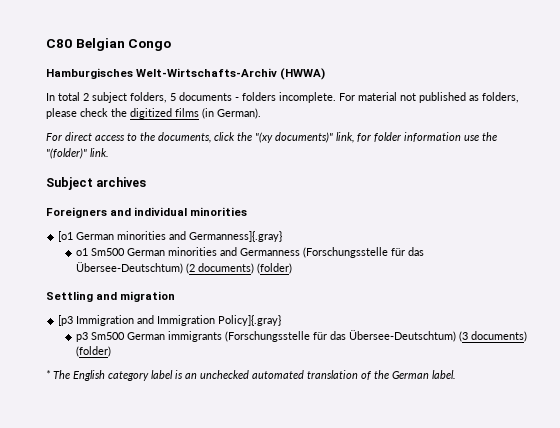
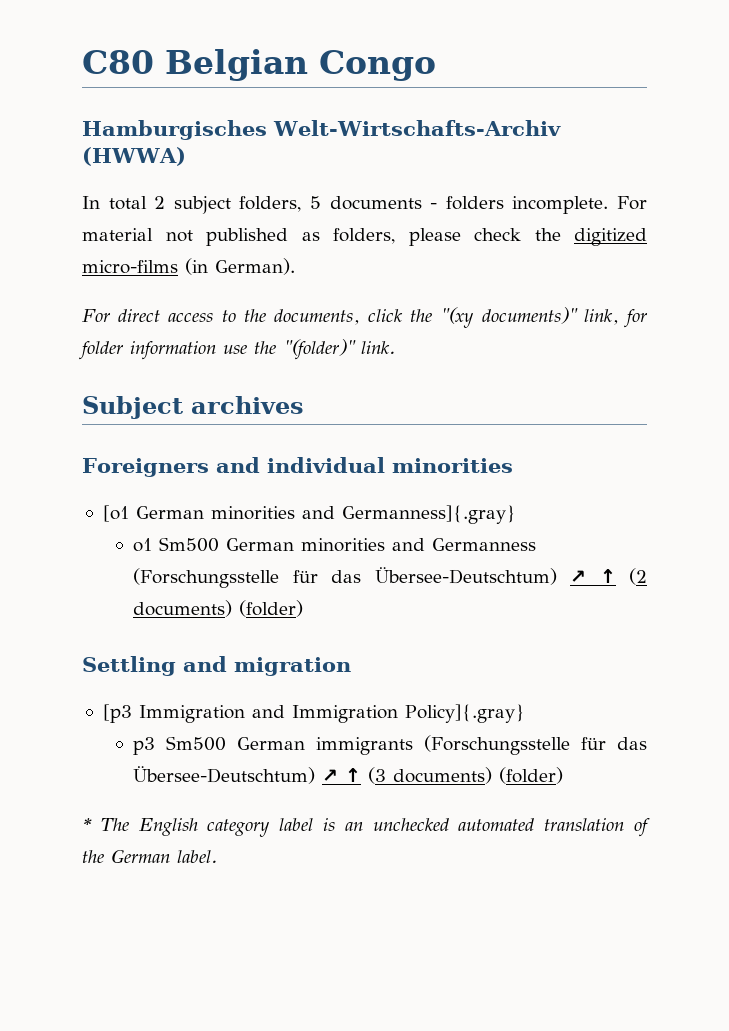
[175,108,199,117] films -> [82,260,178,274] micro-films
(184, 268) none -> [570,569,616,583] ↗ ↑
(457, 336) none -> [322,768,362,782] ↗ ↑

